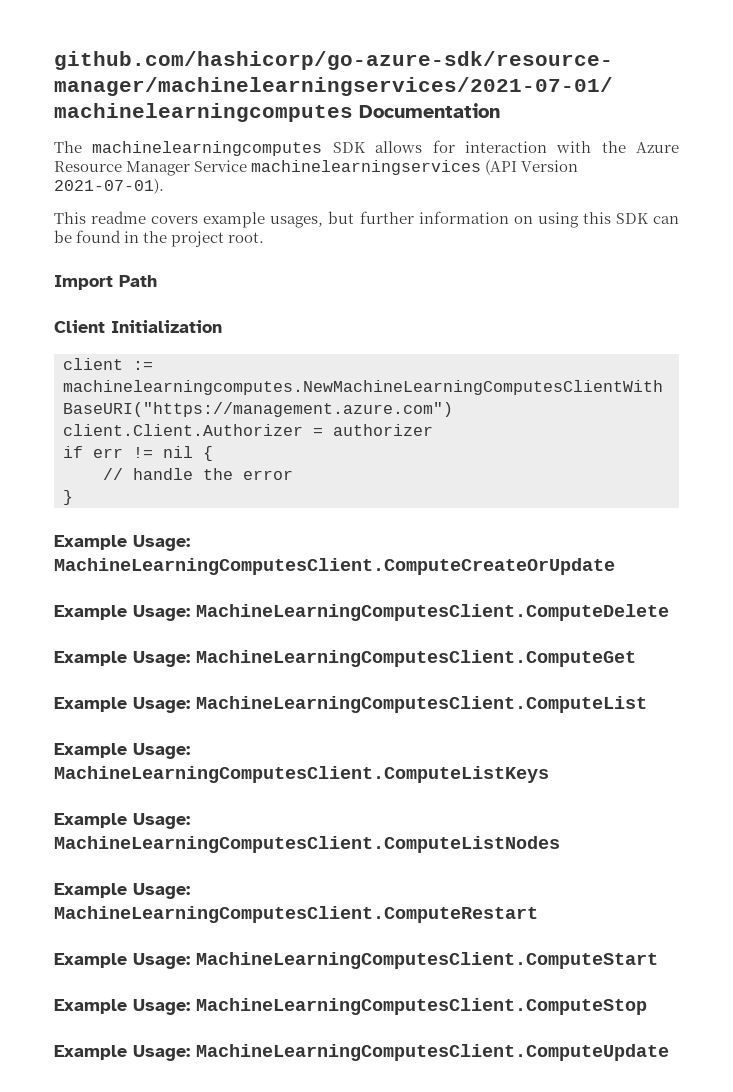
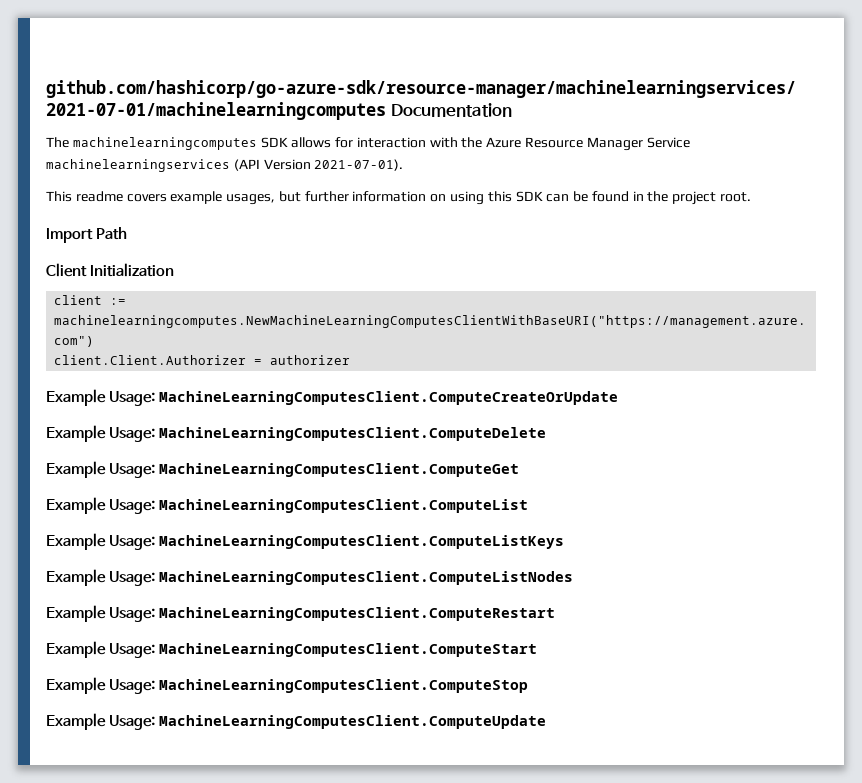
[63,446,213,461] [103,468,293,480] [63,490,73,505] // if err != nil { // // handle the error // } -> (351, 360) none

